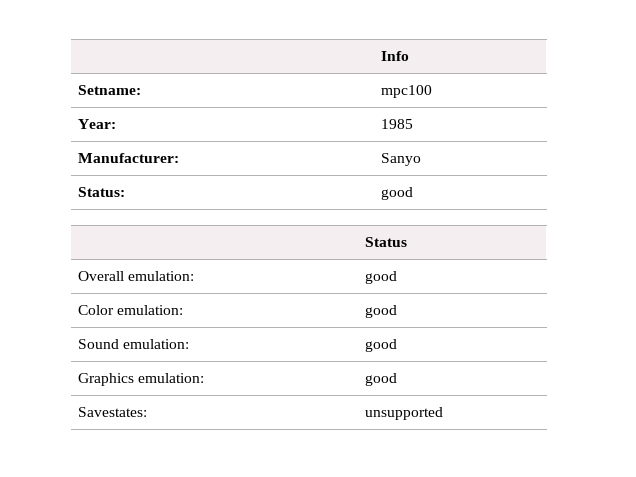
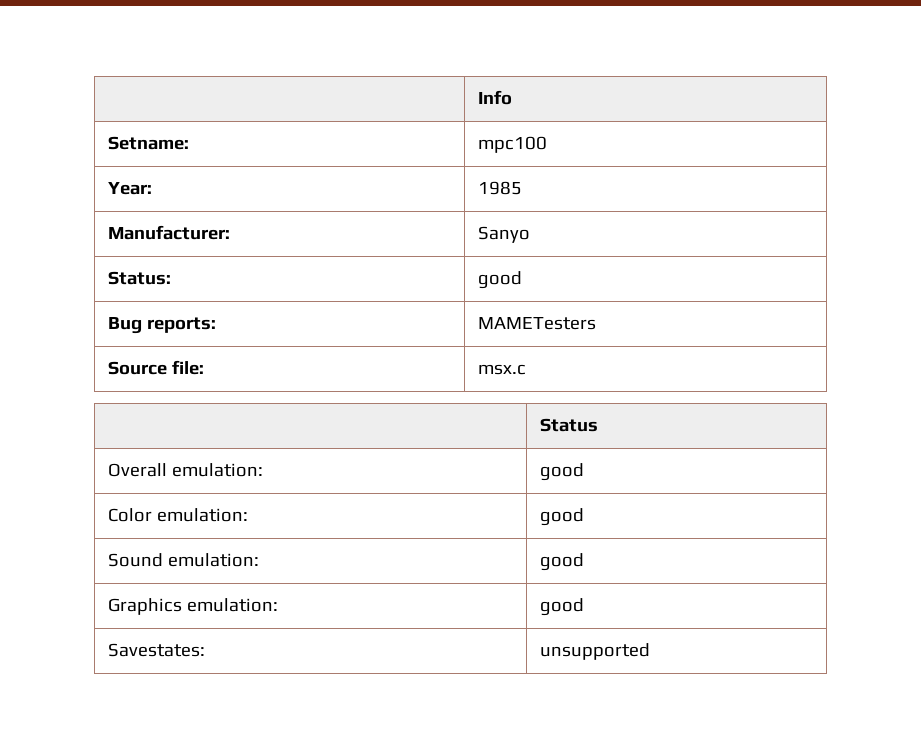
(414, 193) none -> [108,317,217,334] [478,317,597,330] [108,360,205,375] [478,364,527,375] // Bug reports: | MAMETesters // Source file: | msx.c

